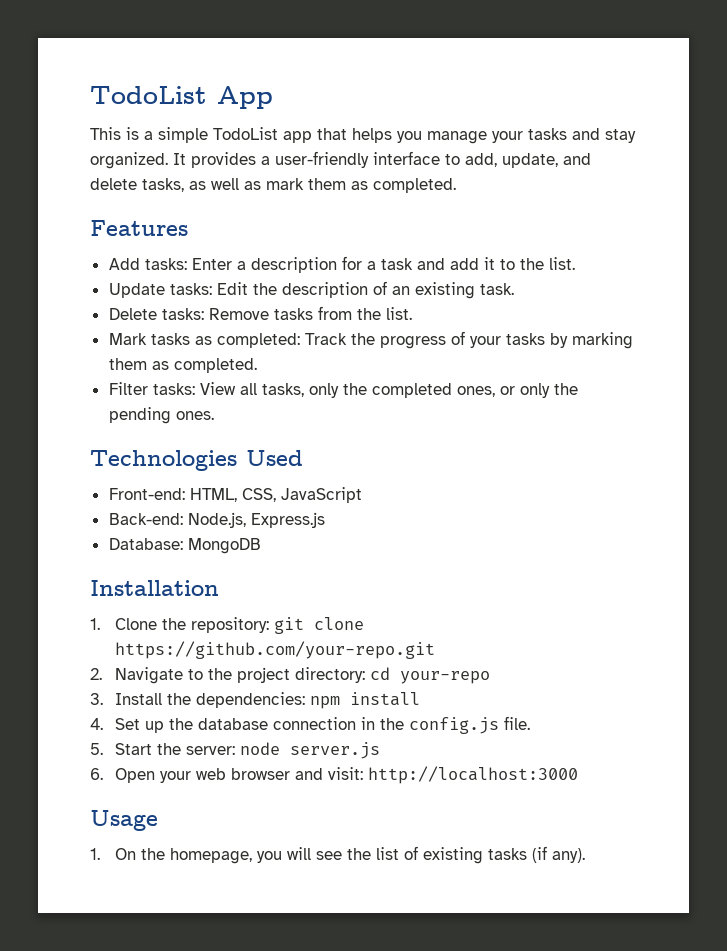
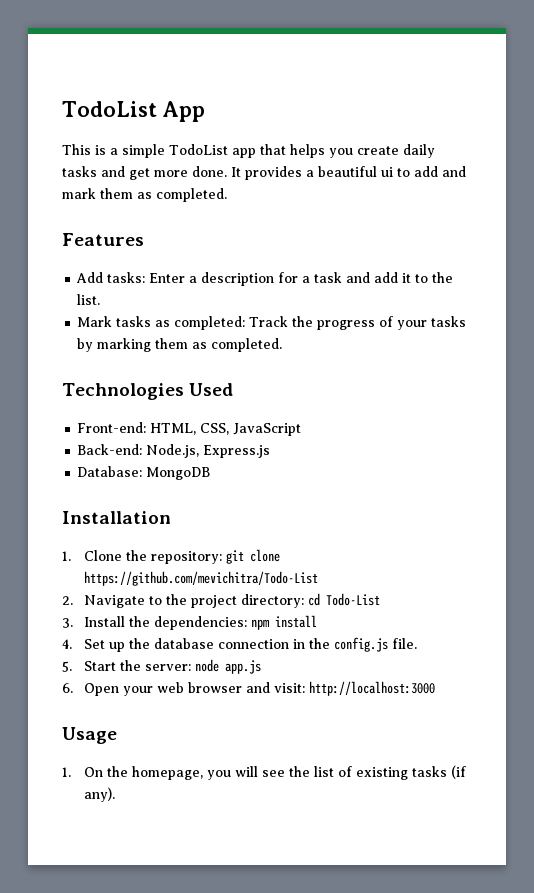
[427,128,636,144] [90,151,591,169] [90,178,261,192] manage your tasks and stay organized. It provides a user-friendly interface to add, update, and delete tasks, as well as -> [356,144,435,158] [62,166,466,180] create daily tasks and get more done. It provides a beautiful ui to add and
[108,281,514,299] [108,306,412,320] // Update tasks: Edit the description of an existing task. // Delete tasks: Remove tasks from the list. -> (101, 299) none
[108,382,578,398] [108,407,214,424] // Filter tasks: View all tasks, only the completed ones, or only the pending ones. -> (283, 345) none
[115,641,436,659] https://github.com/your-repo.git -> [83,571,318,586] https://github.com/mevichitra/Todo-List
[400,671,491,684] your-repo -> [325,593,380,606] Todo-List
[290,742,381,759] server.js -> [224,660,261,674] app.js

